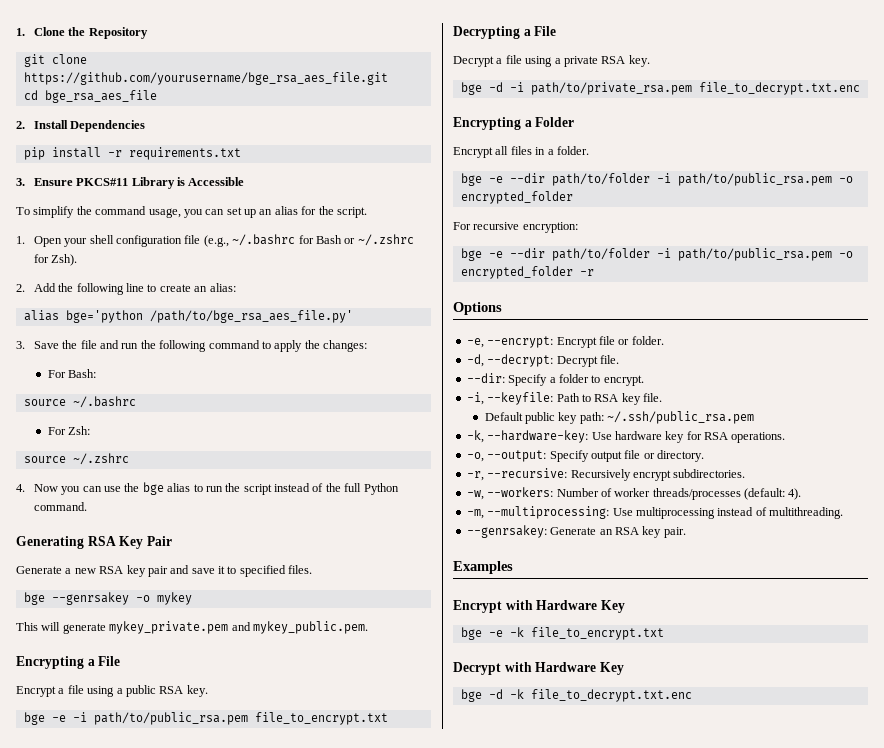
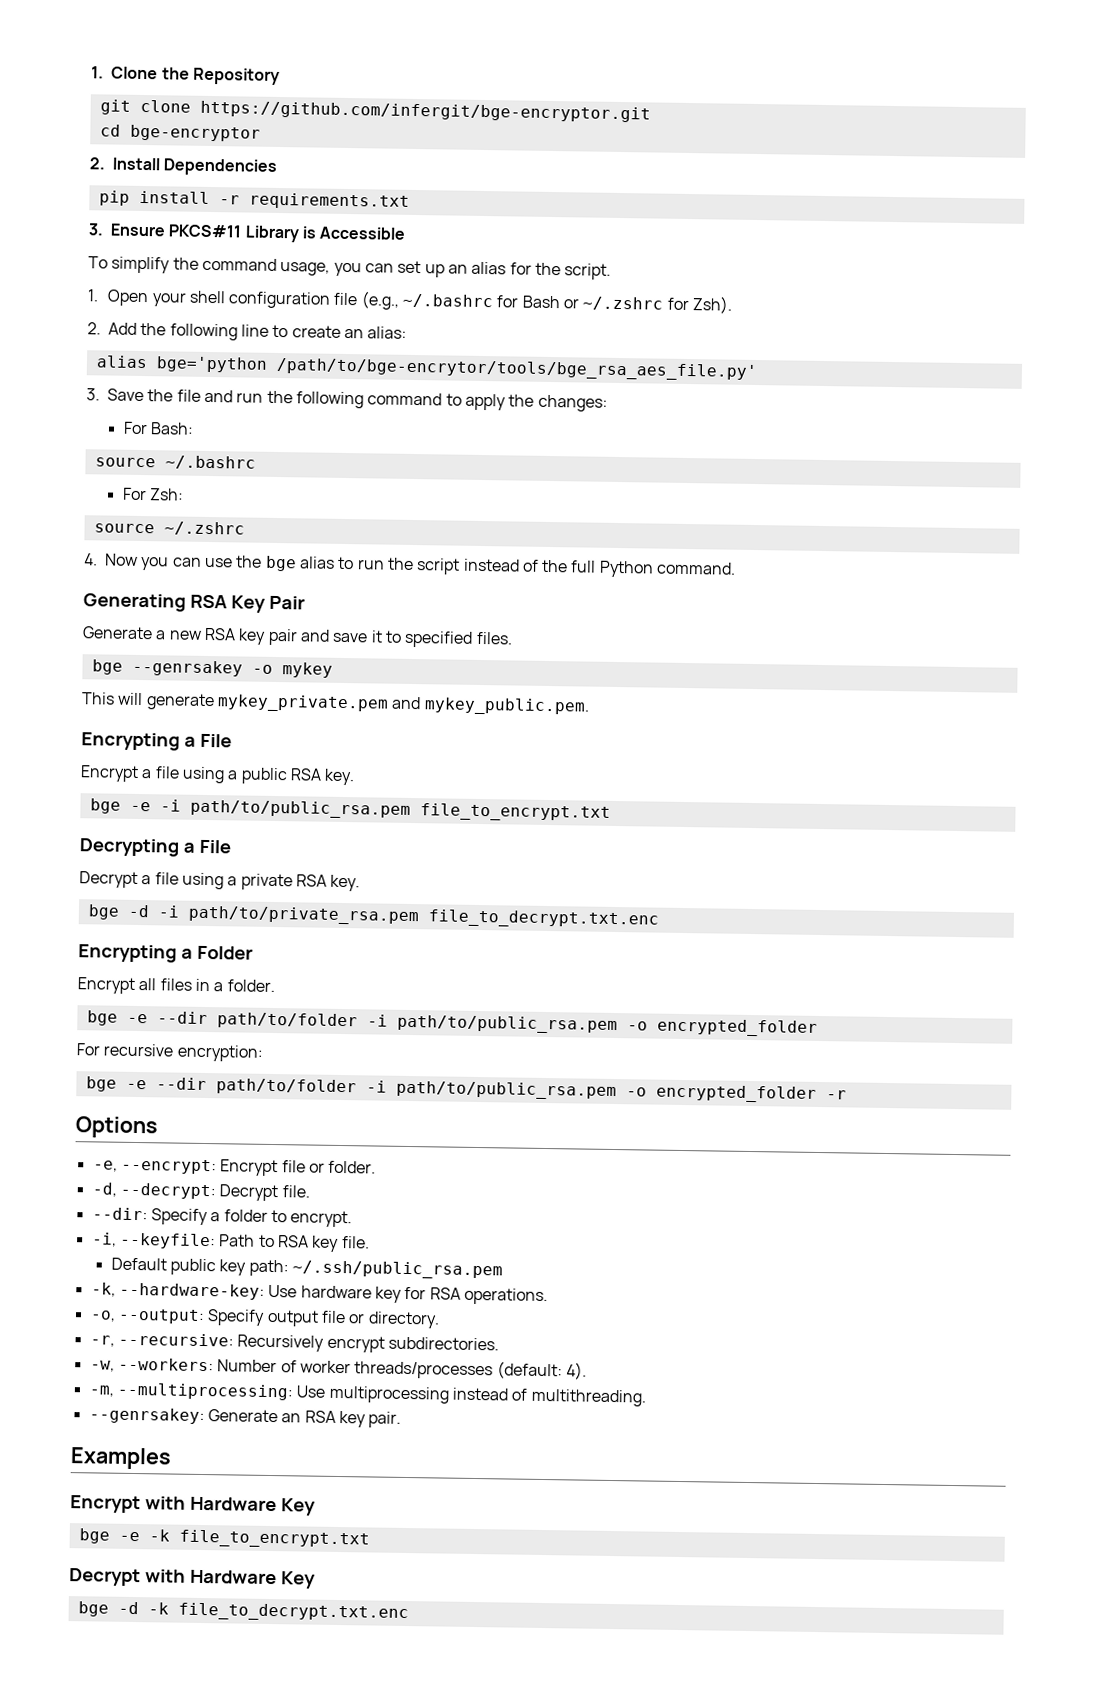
[23,72,388,85] https://github.com/yourusername/bge_rsa_aes_file.git -> [199,100,651,123] https://github.com/infergit/bge-encryptor.git
[44,90,157,103] bge_rsa_aes_file -> [129,124,261,142] bge-encryptor
[149,310,353,323] /path/to/bge_rsa_aes_file.py' -> [275,357,758,382] /path/to/bge-encrytor/tools/bge_rsa_aes_file.py'

